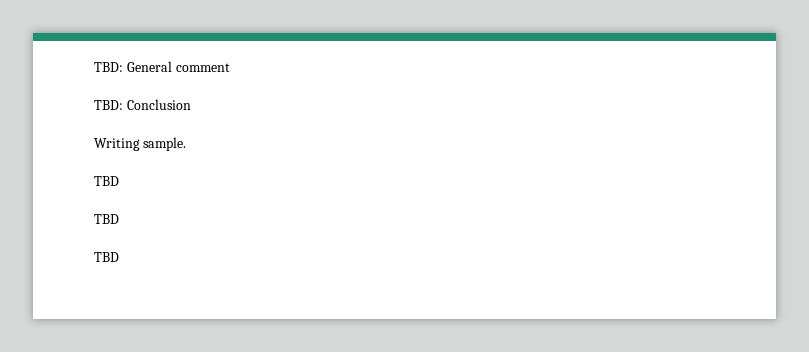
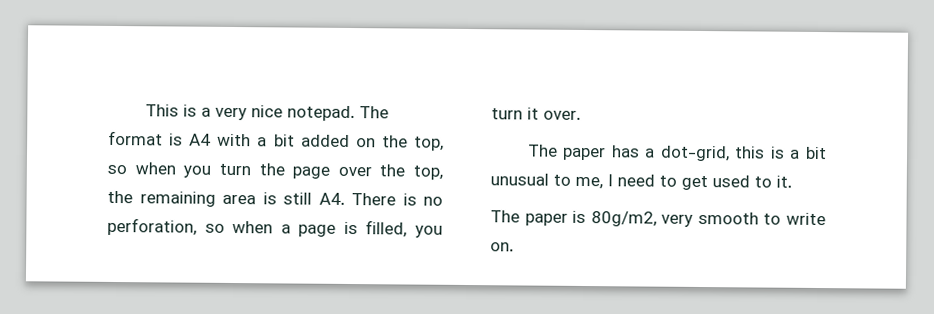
[94,61,230,72] [94,99,191,110] [94,137,186,151] [94,176,119,186] [94,214,119,224] [94,252,119,262] TBD: General comment // TBD: Conclusion // Writing sample. // TBD // TBD // TBD -> [144,104,389,122] [108,130,444,151] [107,162,443,180] [107,190,443,207] [107,217,443,238] [491,107,581,120] [527,144,827,162] [490,173,792,191] [490,210,826,227] [490,242,514,252] This is a very nice notepad. The format is A4 with a bit added on the top, so when you turn the page over the top, the remaining area is still A4. There is no perforation, so when a page is filled, you turn it over. // The paper has a dot-grid, this is a bit unusual to me, I need to get used to it. // The paper is 80g/m2, very smooth to write on.

